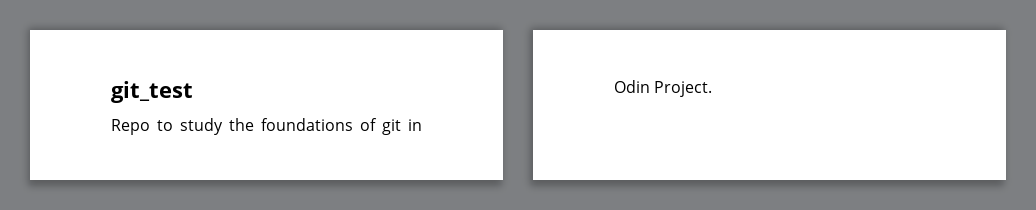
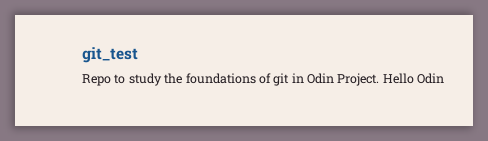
(713, 89) none -> [382,73,445,84] Hello Odin

